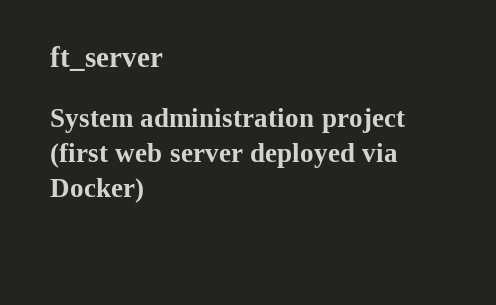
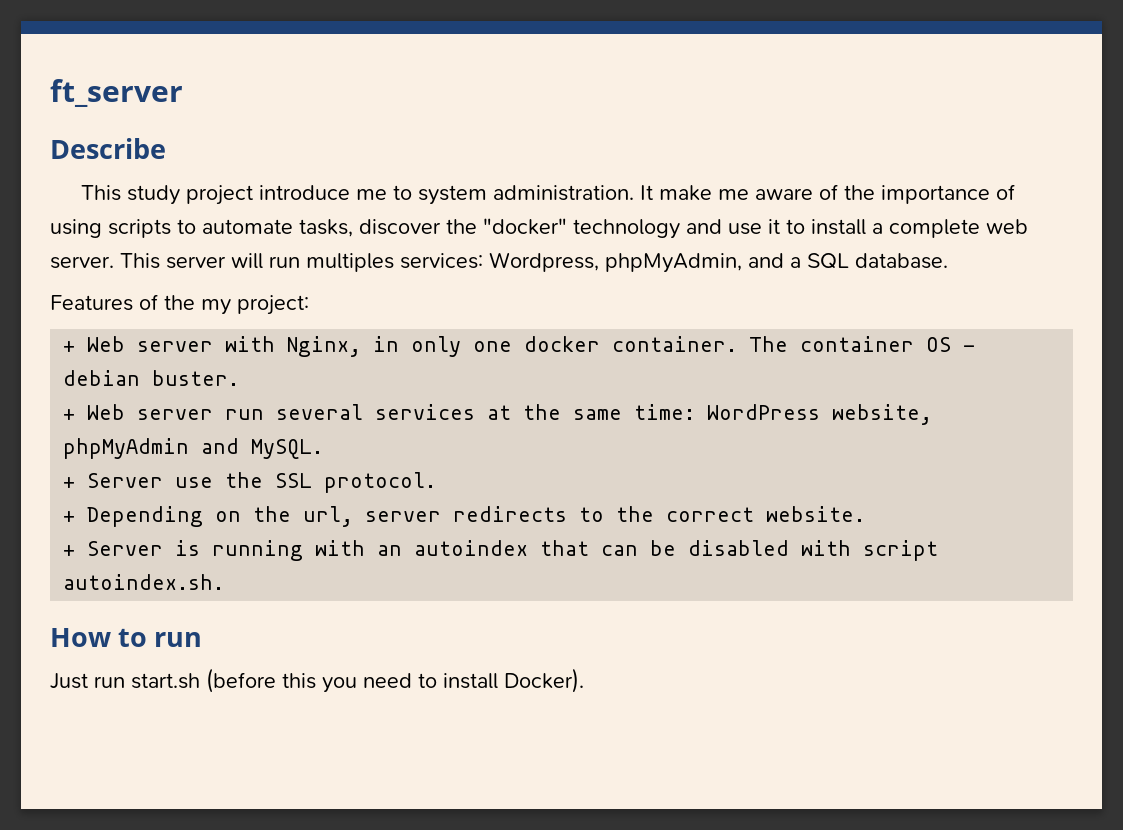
[50,108,405,133] [50,143,399,168] [50,178,144,203] System administration project (first web server deployed via Docker) -> [50,138,166,159] [81,184,1016,205] [50,218,1028,239] [50,252,948,273] [50,294,309,315] [63,336,976,357] [63,370,240,386] [63,404,933,425] [63,438,324,459] [63,472,437,493] [63,506,866,527] [63,540,939,561] [63,574,225,590] [50,628,203,647] [50,668,584,693] Describe // This study project introduce me to system administration. It make me aware of the importance of using scripts to automate tasks, discover the "docker" technology and use it to install a complete web server. This server will run multiples services: Wordpress, phpMyAdmin, and a SQL database. // Features of the my project: // + Web server with Nginx, in only one docker container. The container OS - debian buster. // + Web server run several services at the same time: WordPress website, phpMyAdmin and MySQL. // + Server use the SSL protocol. // + Depending on the url, server redirects to the correct website. // + Server is running with an autoindex that can be disabled with script autoindex.sh. // How to run // Just run start.sh (before this you need to install Docker).

